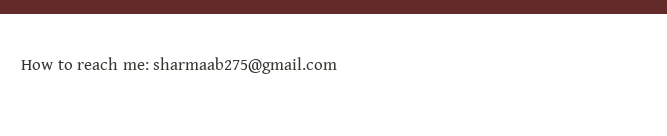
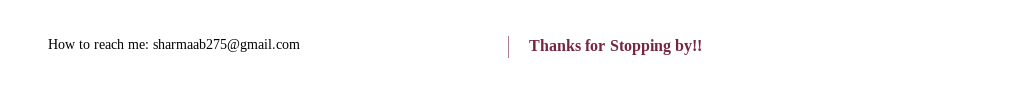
(338, 65) none -> [529,39,702,55] // Thanks for Stopping by!!

